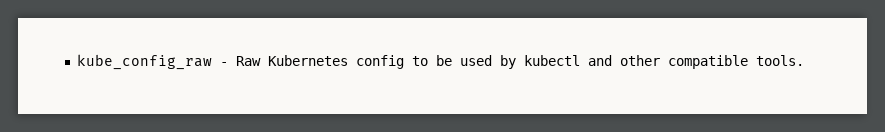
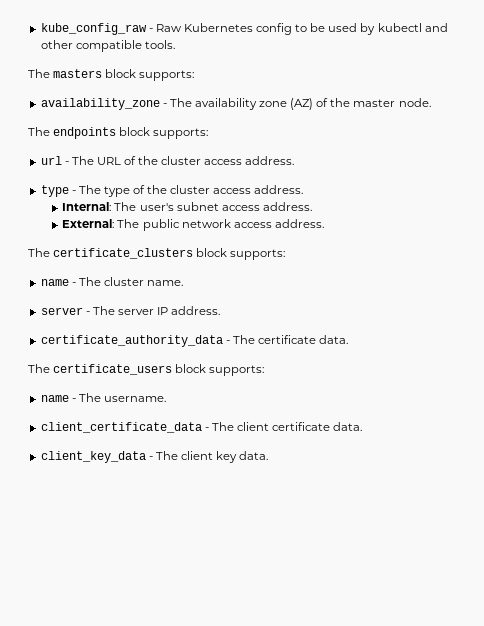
(804, 60) none -> [28,69,195,81] [40,98,431,110] [28,127,209,139] [40,156,295,165] [40,185,304,197] [62,202,312,211] [62,219,324,231] [28,248,286,260] [40,277,184,286] [40,306,221,315] [40,335,349,347] [28,364,265,376] [40,393,166,402] [40,422,363,433] [40,451,269,463] // The masters block supports: // availability_zone - The availability zone (AZ) of the master node. // The endpoints block supports: // url - The URL of the cluster access address. // type - The type of the cluster access address. // Internal: The user's subnet access address. // External: The public network access address. // The certificate_clusters block supports: // name - The cluster name. // server - The server IP address. // certificate_authority_data - The certificate data. // The certificate_users block supports: // name - The username. // client_certificate_data - The client certificate data. // client_key_data - The client key data.

